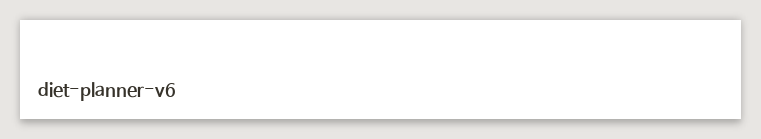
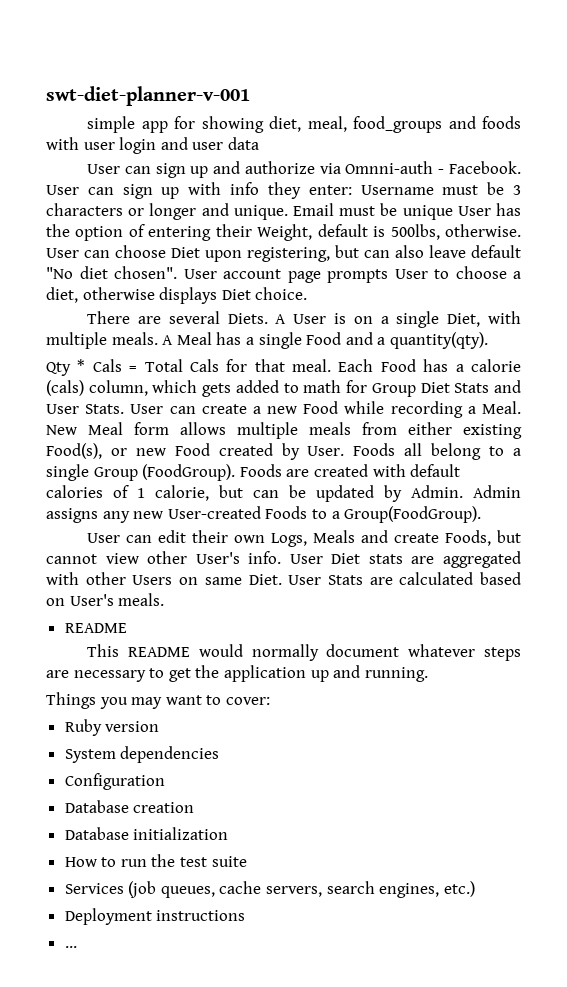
[38,82,176,101] diet-planner-v6 -> [46,86,250,106] [87,116,521,133] [46,137,259,154] [87,161,521,178] [46,182,521,199] [46,203,521,220] [46,224,521,241] [46,245,521,262] [46,266,521,283] [46,287,308,304] [87,311,521,328] [46,332,488,349] [46,359,521,376] [46,380,521,397] [46,401,521,418] [46,422,522,439] [46,443,522,460] [46,464,461,481] [46,485,521,502] [46,506,482,523] [87,530,521,547] [46,551,521,568] [46,572,521,585] [46,593,165,606] [64,623,127,633] [87,644,521,661] [46,665,428,682] [46,692,270,709] [64,719,160,736] [64,746,220,763] [64,773,165,790] [64,800,195,813] [64,827,229,840] [64,854,247,867] [64,881,475,898] [64,908,246,925] [64,946,77,948] swt-diet-planner-v-001 // simple app for showing diet, meal, food_groups and foods with user login and user data // User can sign up and authorize via Omnni-auth - Facebook. User can sign up with info they enter: Username must be 3 characters or longer and unique. Email must be unique User has the option of entering their Weight, default is 500lbs, otherwise. User can choose Diet upon registering, but can also leave default "No diet chosen". User account page prompts User to choose a diet, otherwise displays Diet choice. // There are several Diets. A User is on a single Diet, with multiple meals. A Meal has a single Food and a quantity(qty). // Qty * Cals = Total Cals for that meal. Each Food has a calorie (cals) column, which gets added to math for Group Diet Stats and User Stats. User can create a new Food while recording a Meal. New Meal form allows multiple meals from either existing Food(s), or new Food created by User. Foods all belong to a single Group (FoodGroup). Foods are created with default calories of 1 calorie, but can be updated by Admin. Admin assigns any new User-created Foods to a Group(FoodGroup). // User can edit their own Logs, Meals and create Foods, but cannot view other User's info. User Diet stats are aggregated with other Users on same Diet. User Stats are calculated based on User's meals. // README // This README would normally document whatever steps are necessary to get the application up and running. // Things you may want to cover: // Ruby version // System dependencies // Configuration // Database creation // Database initialization // How to run the test suite // Services (job queues, cache servers, search engines, etc.) // Deployment instructions // ...

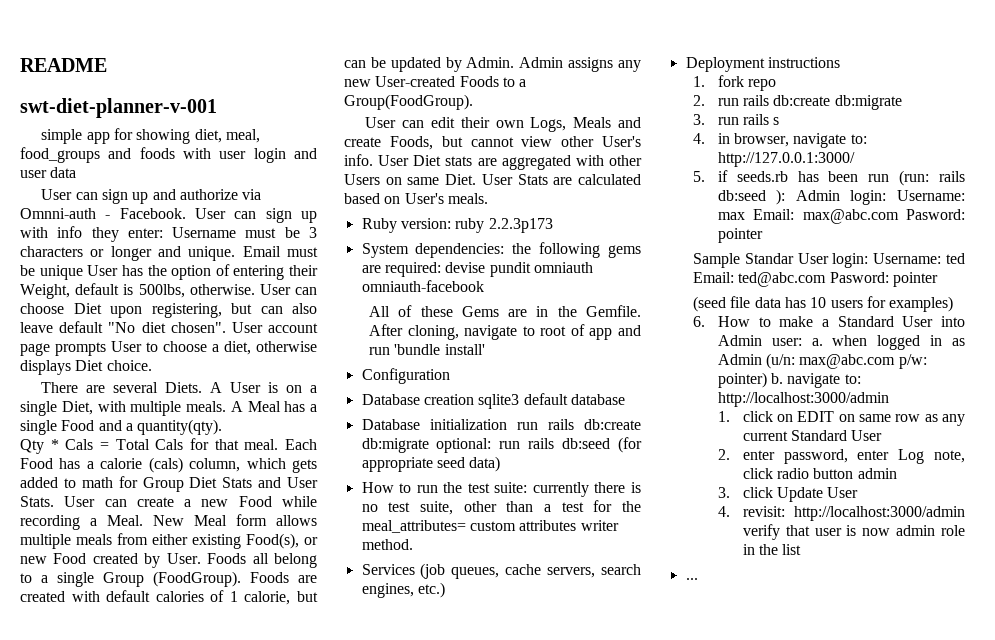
(46, 96) none -> [20,58,107,72] README //
[64,623,127,633] [87,644,521,661] [46,665,428,682] [46,692,270,709] [64,719,160,736] [64,746,220,763] README // This README would normally document whatever steps are necessary to get the application up and running. // Things you may want to cover: // Ruby version // System dependencies -> [361,218,553,233] [361,242,641,258] [361,262,593,277] [361,280,484,292] [368,305,641,317] [368,324,641,340] [368,344,485,355] Ruby version: ruby 2.2.3p173 // System dependencies: the following gems are required: devise pundit omniauth omniauth-facebook // All of these Gems are in the Gemfile. After cloning, navigate to root of app and run 'bundle install'
(195, 807) none -> [478,393,625,409] sqlite3 default database
(229, 833) none -> [516,419,641,430] [361,437,642,453] [361,456,501,472] run rails db:create db:migrate optional: run rails db:seed (for appropriate seed data)
[211,856,247,867] suite -> [494,482,641,497] [361,500,641,515] [361,520,619,533] [361,539,413,550] suite: currently there is no test suite, other than a test for the meal_attributes= custom attributes writer method.
(246, 915) none -> [692,75,777,91] [692,95,902,110] [692,114,780,125] [692,133,867,148] [717,152,855,167] [692,170,965,186] [717,189,965,205] [717,209,965,224] [717,228,763,243] [692,253,965,268] [692,272,938,287] [692,296,954,312] [692,316,965,327] [717,335,965,350] [717,353,927,369] [717,372,861,388] [717,392,889,407] [717,411,965,426] [742,430,883,441] [717,449,965,464] [742,468,897,479] [717,487,859,502] [717,506,965,521] [742,524,965,540] [742,544,802,555] // 1. fork repo // 2. run rails db:create db:migrate // 3. run rails s // 4. in browser, navigate to: http://127.0.0.1:3000/ // 5. if seeds.rb has been run (run: rails db:seed ): Admin login: Username: max Email: max@abc.com Pasword: pointer // Sample Standar User login: Username: ted Email: ted@abc.com Pasword: pointer // (seed file data has 10 users for examples) // 6. How to make a Standard User into Admin user: a. when logged in as Admin (u/n: max@abc.com p/w: pointer) b. navigate to: http://localhost:3000/admin // 1. click on EDIT on same row as any current Standard User // 2. enter password, enter Log note, click radio button admin // 3. click Update User // 4. revisit: http://localhost:3000/admin verify that user is now admin role in the list

